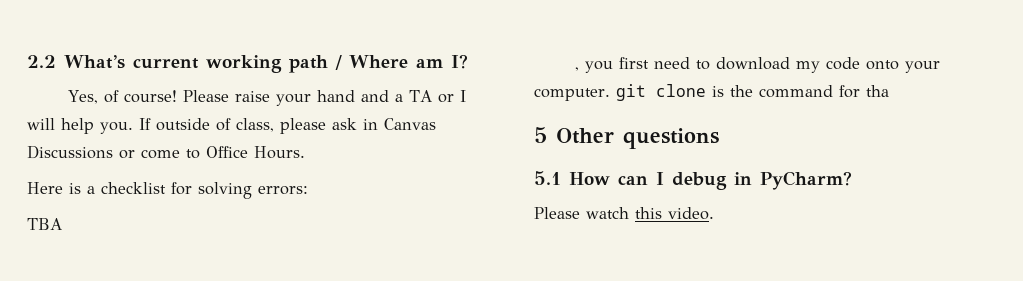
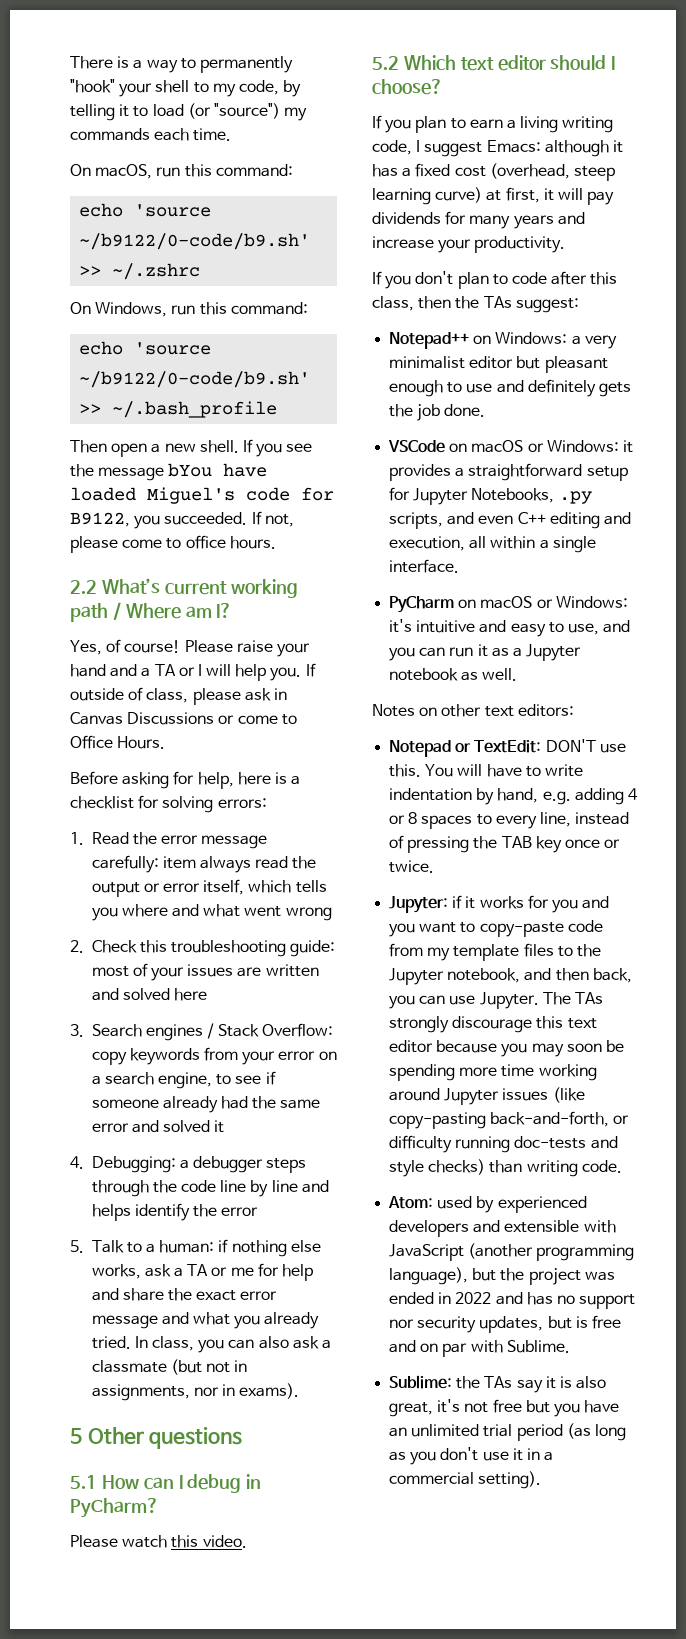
(27, 61) none -> [70,56,293,73] [70,79,302,97] [70,103,308,121] [70,128,232,141] [70,164,293,179] [79,203,212,217] [79,233,311,250] [79,263,201,280] [70,302,308,317] [79,341,212,355] [79,371,311,388] [79,401,278,418] [70,439,313,457] [70,463,268,481] [70,487,334,504] [70,511,294,529] [70,535,276,553] There is a way to permanently "hook" your shell to my code, by telling it to load (or "source") my commands each time. // On macOS, run this command: // echo 'source ~/b9122/0-code/b9.sh' >> ~/.zshrc // On Windows, run this command: // echo 'source ~/b9122/0-code/b9.sh' >> ~/.bash_profile // Then open a new shell. If you see the message bYou have loaded Miguel's code for B9122, you succeeded. If not, please come to office hours. //
[27,182,63,194] Here -> [70,771,271,789] Before asking for help, here
[27,218,62,230] [575,57,941,73] [534,84,889,101] TBA // , you first need to download my code onto your computer. git clone is the command for tha -> [70,832,268,849] [91,855,317,873] [91,879,327,897] [91,904,332,921] [70,940,336,957] [91,963,319,981] [91,988,208,1001] [70,1023,334,1041] [91,1047,337,1065] [91,1071,276,1089] [91,1096,321,1113] [91,1120,225,1133] [70,1156,307,1173] [91,1180,329,1197] [91,1203,259,1221] [70,1239,321,1257] [91,1263,314,1281] [91,1288,278,1301] [91,1312,320,1329] [91,1336,332,1353] [91,1359,248,1375] [91,1383,300,1401] 1. Read the error message carefully: item always read the output or error itself, which tells you where and what went wrong // 2. Check this troubleshooting guide: most of your issues are written and solved here // 3. Search engines / Stack Overflow: copy keywords from your error on a search engine, to see if someone already had the same error and solved it // 4. Debugging: a debugger steps through the code line by line and helps identify the error // 5. Talk to a human: if nothing else works, ask a TA or me for help and share the exact error message and what you already tried. In class, you can also ask a classmate (but not in assignments, nor in exams).
(714, 213) none -> [372,55,616,71] [372,79,443,95] [372,115,614,133] [372,140,623,157] [372,163,615,181] [372,187,615,205] [372,211,585,229] [372,236,566,253] [372,271,618,289] [372,296,579,313] [389,332,617,349] [389,356,608,373] [389,379,631,397] [389,404,486,421] [388,440,633,453] [389,463,628,481] [389,487,592,505] [389,512,631,529] [389,536,596,553] [389,559,460,573] [389,596,628,613] [389,619,631,637] [389,644,582,661] [389,668,518,681] [372,704,574,717] [389,739,626,757] [389,764,583,777] [389,788,638,805] [389,812,630,829] [389,835,621,853] [389,860,435,873] [389,895,610,913] [389,920,603,937] [389,943,601,961] [389,968,632,985] [389,992,603,1009] [389,1016,597,1033] [389,1040,624,1057] [389,1064,597,1081] [389,1087,585,1105] [389,1111,630,1129] [389,1135,618,1153] [389,1159,622,1177] [388,1196,587,1213] [389,1220,616,1237] [389,1243,635,1261] [389,1267,615,1285] [389,1292,636,1309] [389,1315,621,1333] [389,1340,570,1357] [389,1375,607,1393] [389,1399,620,1417] [389,1423,626,1441] [389,1447,554,1465] [389,1471,542,1489] // 5.2 Which text editor should I choose? // If you plan to earn a living writing code, I suggest Emacs: although it has a fixed cost (overhead, steep learning curve) at first, it will pay dividends for many years and increase your productivity. // If you don't plan to code after this class, then the TAs suggest: // Notepad++ on Windows: a very minimalist editor but pleasant enough to use and definitely gets the job done. // VSCode on macOS or Windows: it provides a straightforward setup for Jupyter Notebooks, .py scripts, and even C++ editing and execution, all within a single interface. // PyCharm on macOS or Windows: it's intuitive and easy to use, and you can run it as a Jupyter notebook as well. // Notes on other text editors: // Notepad or TextEdit: DON'T use this. You will have to write indentation by hand, e.g. adding 4 or 8 spaces to every line, instead of pressing the TAB key once or twice. // Jupyter: if it works for you and you want to copy-paste code from my template files to the Jupyter notebook, and then back, you can use Jupyter. The TAs strongly discourage this text editor because you may soon be spending more time working around Jupyter issues (like copy-pasting back-and-forth, or difficulty running doc-tests and style checks) than writing code. // Atom: used by experienced developers and extensible with JavaScript (another programming language), but the project was ended in 2022 and has no support nor security updates, but is free and on par with Sublime. // Sublime: the TAs say it is also great, it's not free but you have an unlimited trial period (as long as you don't use it in a commercial setting).

